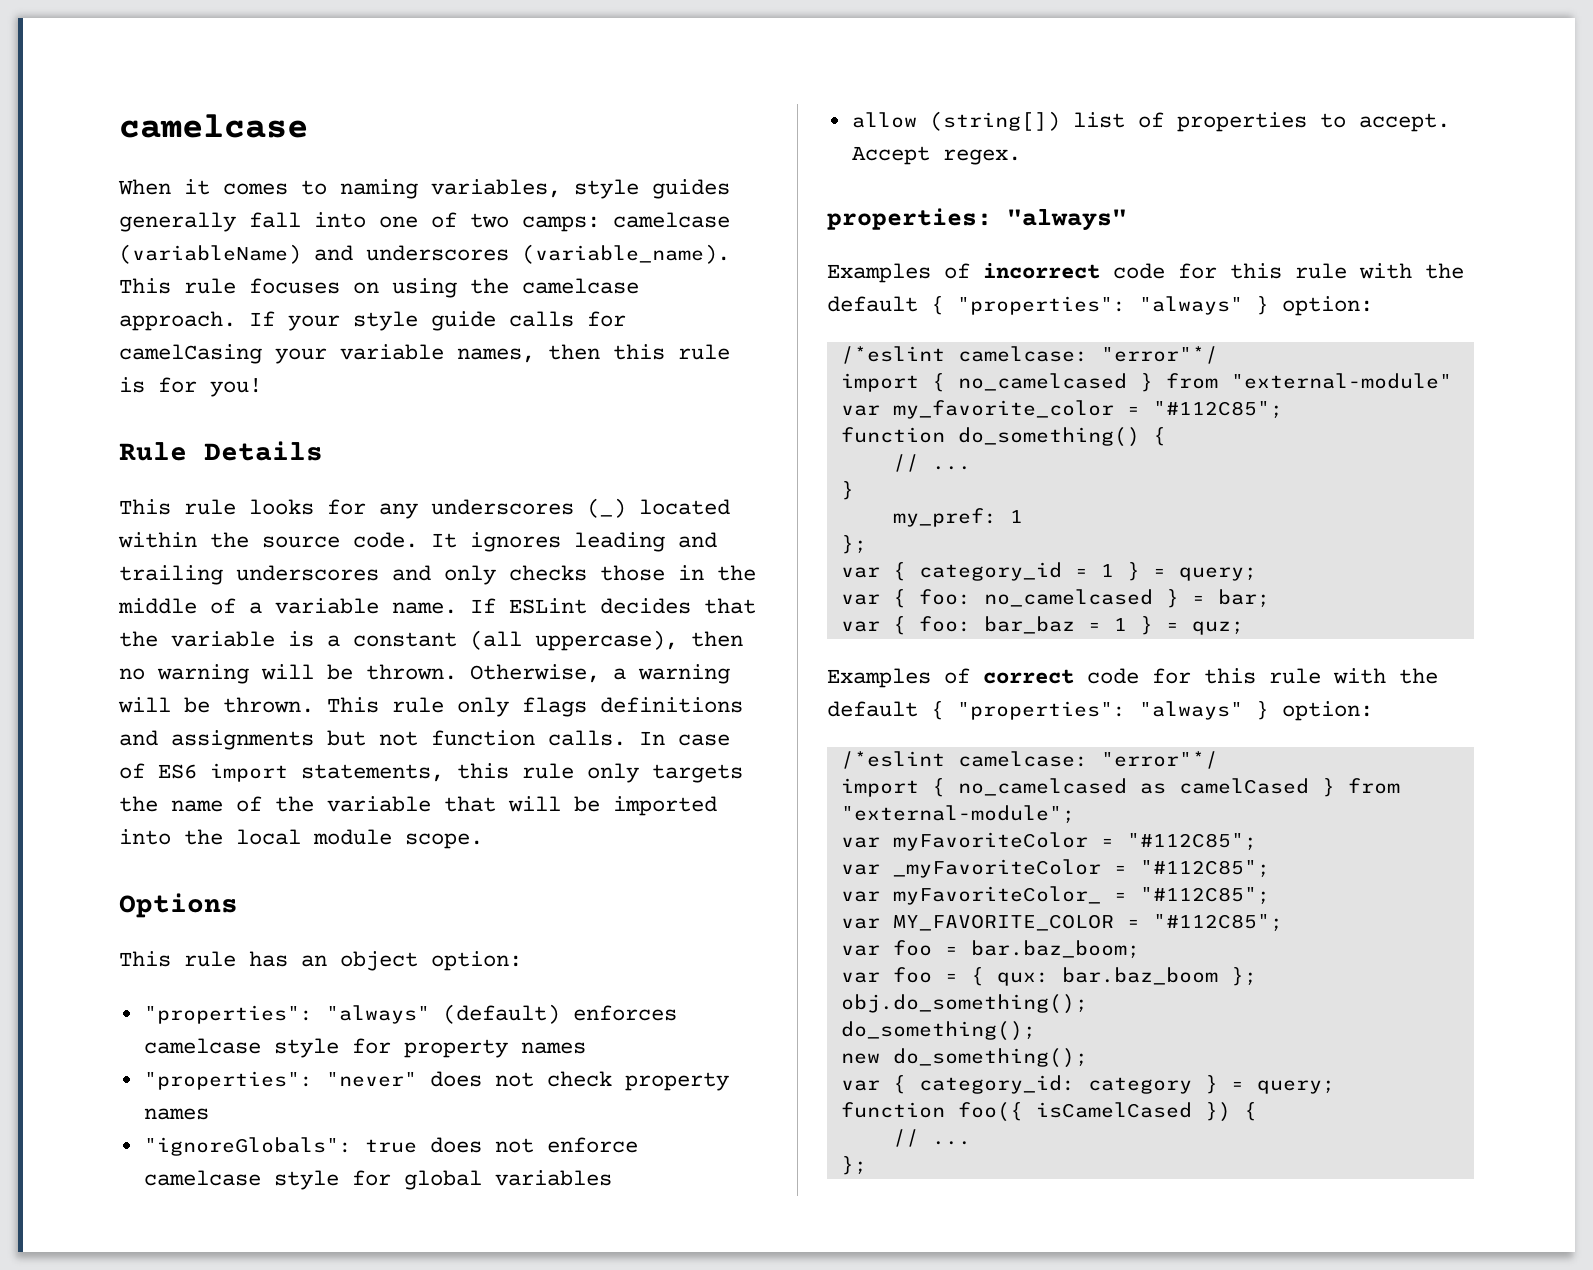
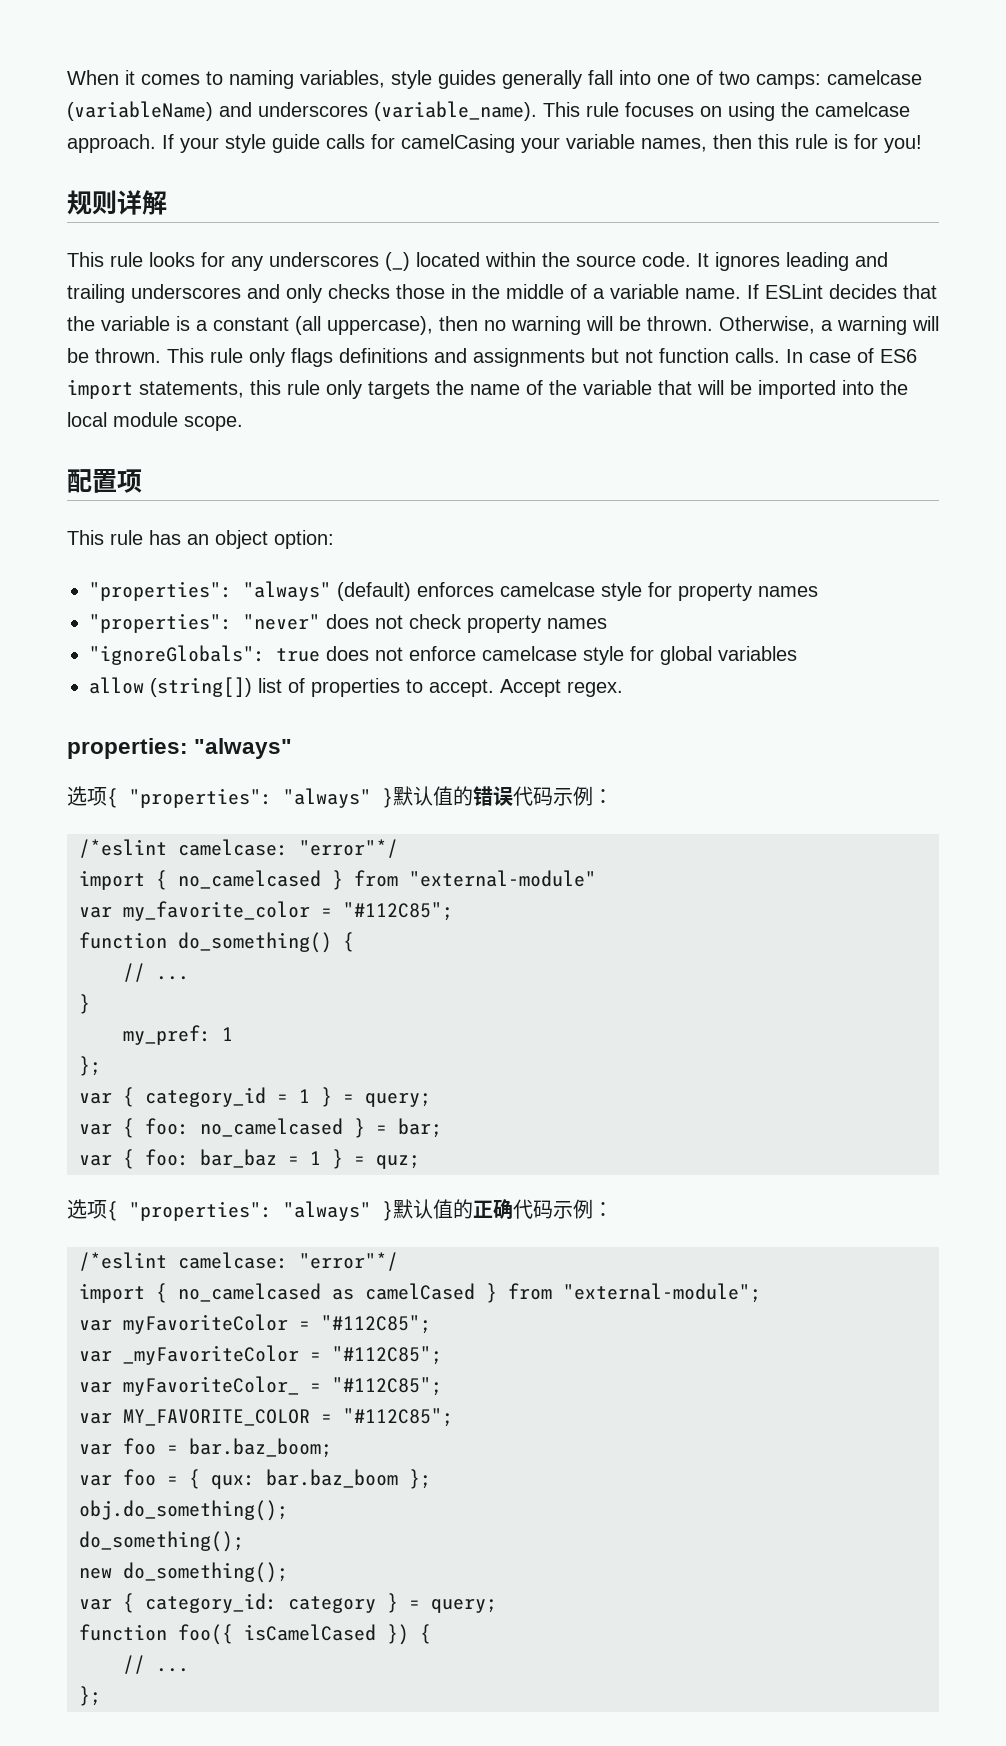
[119,114,308,138] camelcase // -> (67, 77) none
[119,441,323,461] Rule Details -> [67,190,167,215] 规则详解
[119,893,238,918] Options -> [67,469,142,493] 配置项
[827,263,1464,283] [827,296,1373,316] Examples of incorrect code for this rule with the default { "properties": "always" } option: -> [67,786,613,808] 选项{ "properties": "always" }默认值的错误代码示例：
[827,668,1438,688] [827,701,1373,721] Examples of correct code for this rule with the default { "properties": "always" } option: -> [67,1199,613,1221] 选项{ "properties": "always" }默认值的正确代码示例：

